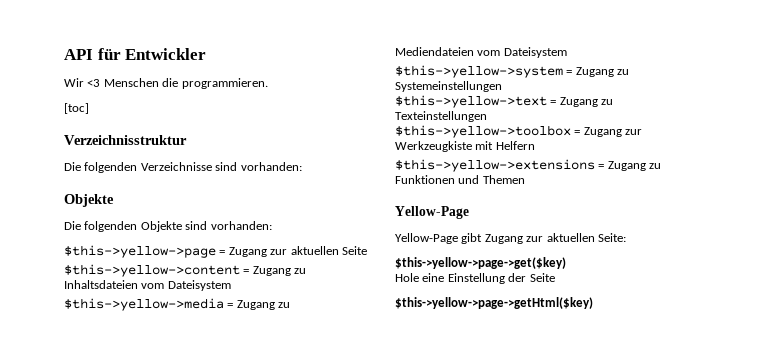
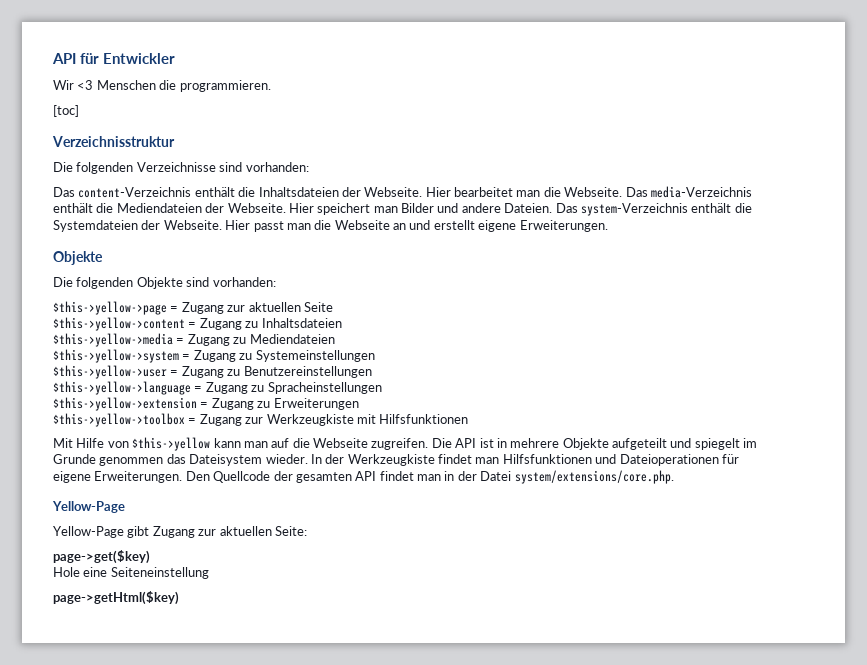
(302, 166) none -> [53,186,752,198] [53,203,752,216] [53,220,608,232] // Das content-Verzeichnis enthält die Inhaltsdateien der Webseite. Hier bearbeitet man die Webseite. Das media-Verzeichnis enthält die Mediendateien der Webseite. Hier speichert man Bilder und andere Dateien. Das system-Verzeichnis enthält die Systemdateien der Webseite. Hier passt man die Webseite an und erstellt eigene Erweiterungen.
[141,280,231,291] vom Dateisystem -> (342, 323) none
[477,47,567,58] vom Dateisystem -> (335, 339) none
[395,95,614,108] [395,111,487,122] $this->yellow->text = Zugang zu Texteinstellungen -> [53,365,372,379] [53,381,382,395] [53,397,359,411] $this->yellow->user = Zugang zu Benutzereinstellungen // $this->yellow->language = Zugang zu Spracheinstellungen // $this->yellow->extension = Zugang zu Erweiterungen
[495,141,535,150] [395,159,662,172] [395,175,525,184] Helfern // $this->yellow->extensions = Zugang zu Funktionen und Themen -> [379,414,469,424] [53,437,758,451] [53,454,739,466] [53,470,674,484] Hilfsfunktionen // Mit Hilfe von $this->yellow kann man auf die Webseite zugreifen. Die API ist in mehrere Objekte aufgeteilt und spiegelt im Grunde genommen das Dateisystem wieder. In der Werkzeugkiste findet man Hilfsfunktionen und Dateioperationen für eigene Erweiterungen. Den Quellcode der gesamten API findet man in der Datei system/extensions/core.php.
[395,257,566,269] $this->yellow->page->get($key) -> [53,550,150,564] page->get($key)
[447,273,555,284] [395,297,593,309] Einstellung der Seite // $this->yellow->page->getHtml($key) -> [110,567,209,579] [53,591,179,605] Seiteneinstellung // page->getHtml($key)

